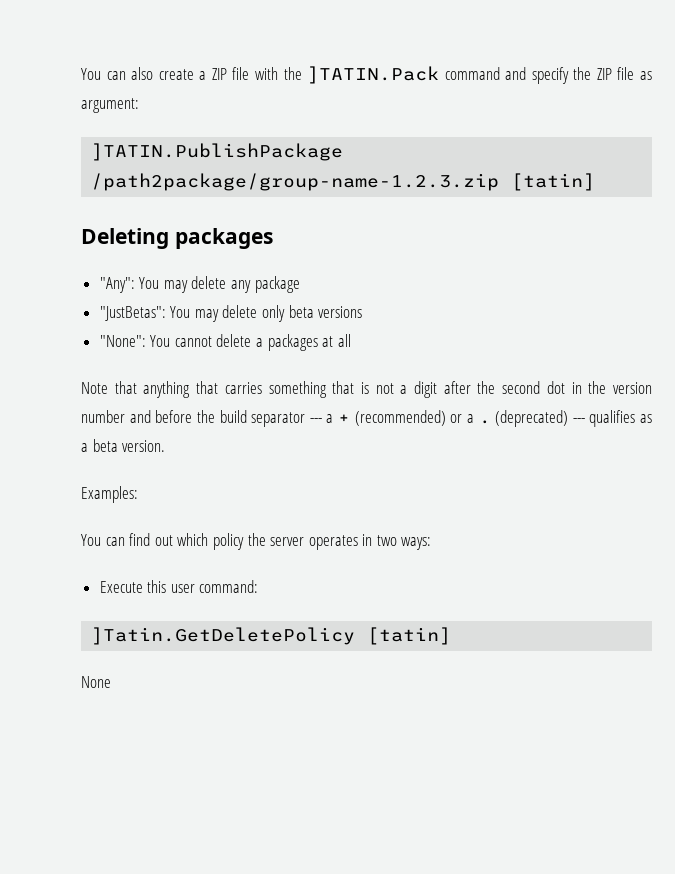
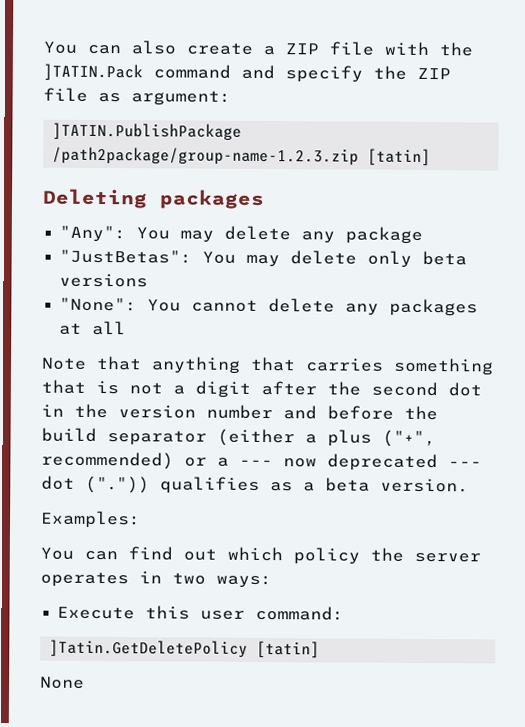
[256,338,264,347] a -> [345,303,380,316] any
[309,410,585,427] --- a + (recommended) or a . (deprecated) --- -> [217,428,436,448] [41,451,482,472] [41,475,150,494] (either a plus ("+", recommended) or a --- now deprecated --- dot ("."))

